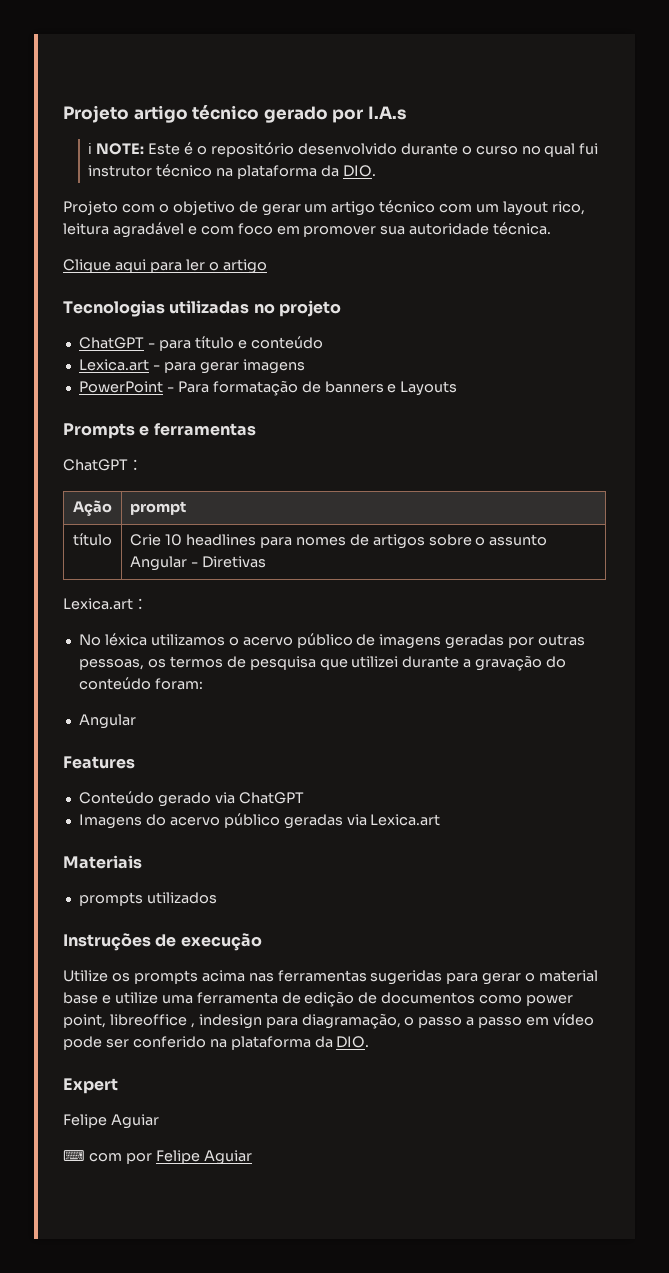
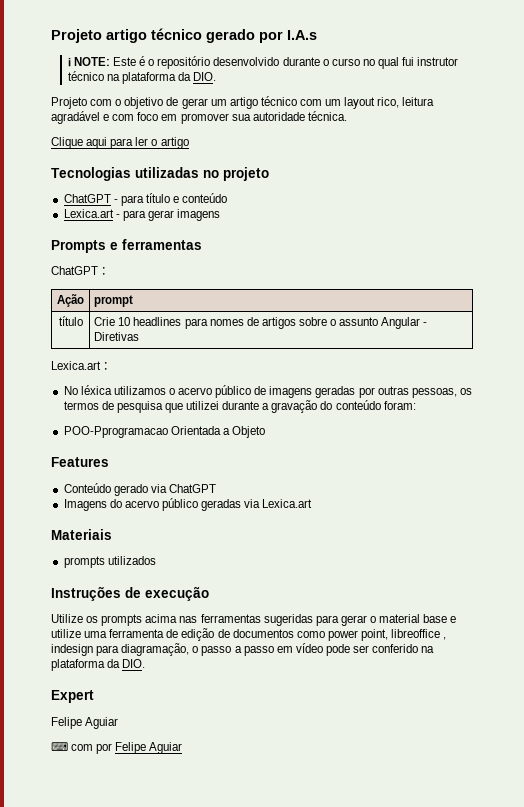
[78,380,458,396] // PowerPoint - Para formatação de banners e Layouts -> (221, 215) none
[78,714,136,729] Angular -> [63,426,265,438] POO-Pprogramacao Orientada a Objeto

